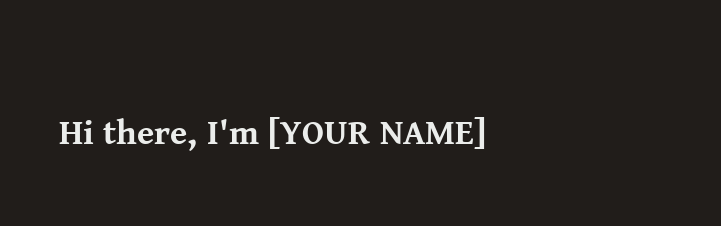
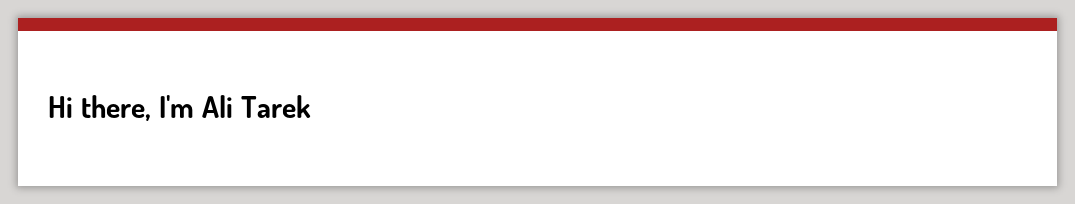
[268,117,486,149] [YOUR NAME] -> [201,95,311,118] Ali Tarek

